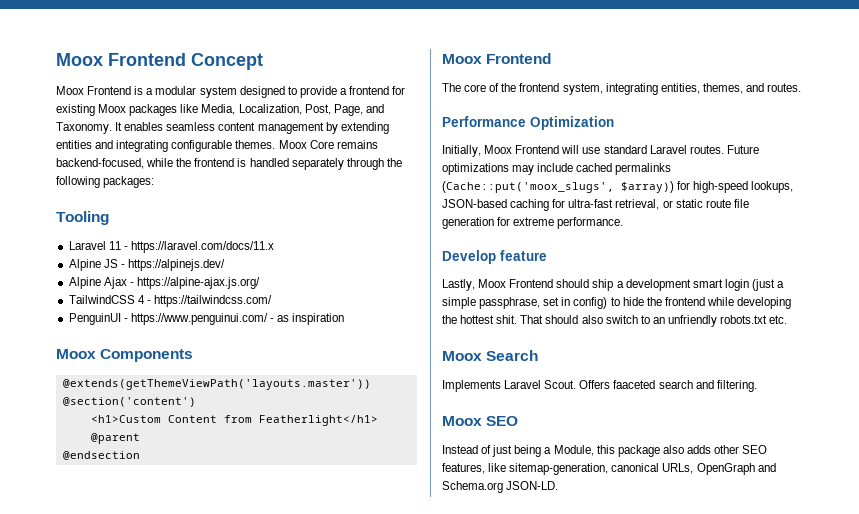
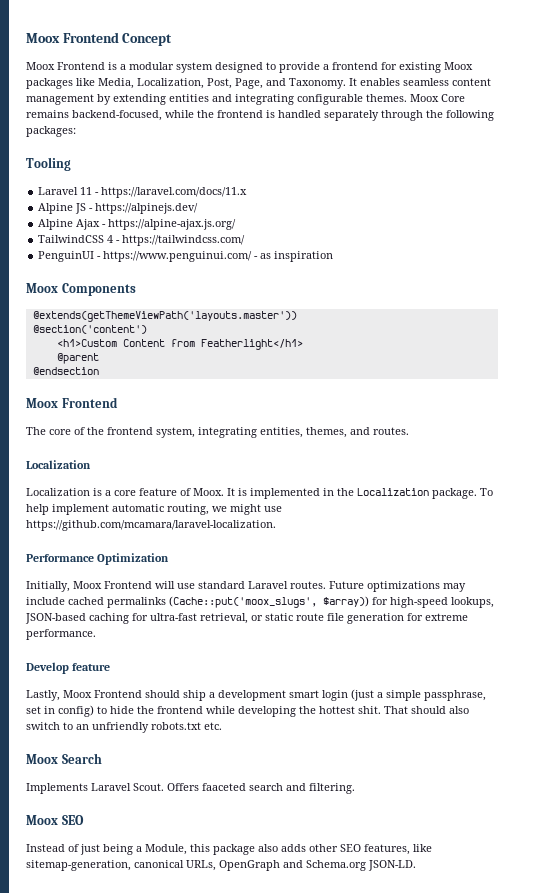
(802, 87) none -> [26,460,91,469] [26,488,493,499] [26,504,282,515] [26,520,276,531] // Localization // Localization is a core feature of Moox. It is implemented in the Localization package. To help implement automatic routing, we might use https://github.com/mcamara/laravel-localization.

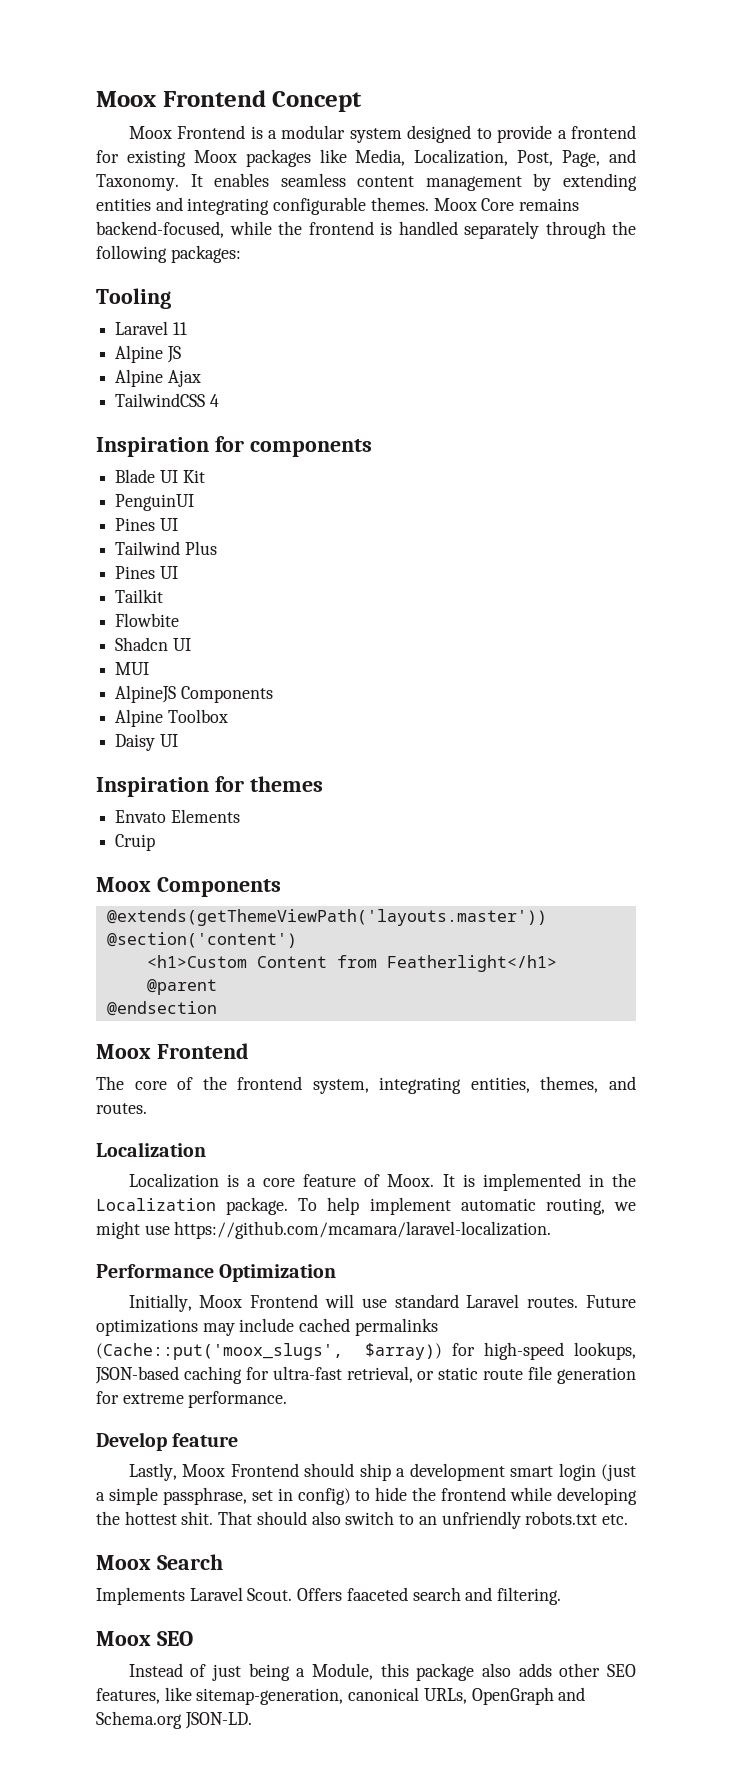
[95,187,248,198] - https://laravel.com/docs/11.x -> (187, 328) none
[89,203,199,214] - https://alpinejs.dev/ -> (181, 354) none
[102,219,237,230] - https://alpine-ajax.js.org/ -> (201, 378) none
[116,235,246,246] [38,251,334,262] - https://tailwindcss.com/ // PenguinUI - https://www.penguinui.com/ - as inspiration -> [96,436,372,457] [115,469,205,483] [115,494,195,511] [115,518,178,531] [115,541,217,555] [115,566,178,579] [115,589,164,603] [115,613,180,627] [115,637,191,651] [115,662,150,675] [115,685,273,703] [115,709,228,727] [115,734,178,751] [96,776,323,797] [115,809,240,823] [115,834,156,851] // Inspiration for components // Blade UI Kit // PenguinUI // Pines UI // Tailwind Plus // Pines UI // Tailkit // Flowbite // Shadcn UI // MUI // AlpineJS Components // Alpine Toolbox // Daisy UI // Inspiration for themes // Envato Elements // Cruip

